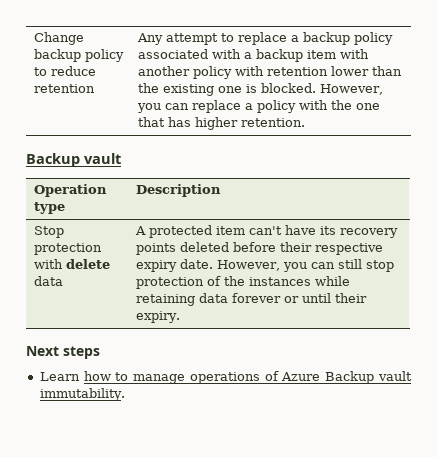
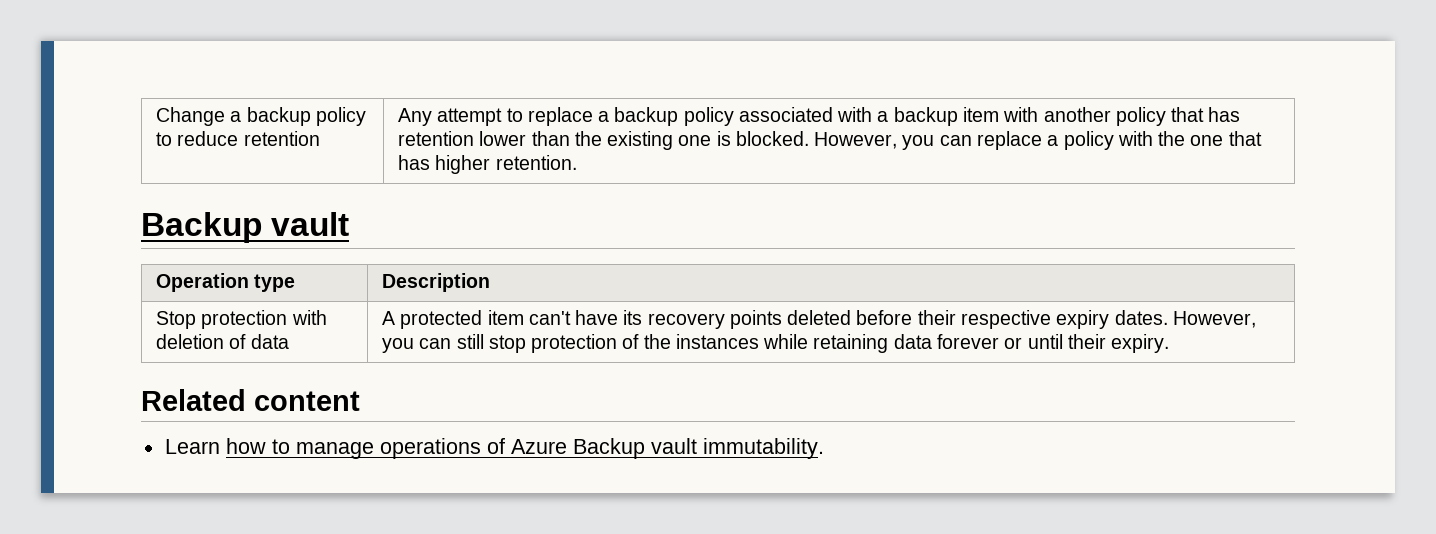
(84, 38) none -> [230,111,242,122] a
[234,66,264,76] with -> [1171,107,1241,122] that has
[65,259,110,269] delete -> [156,334,247,349] deletion of
[179,259,213,269] date. -> [1114,310,1168,325] dates.
[26,346,100,359] Next steps -> [141,389,360,411] Related content

